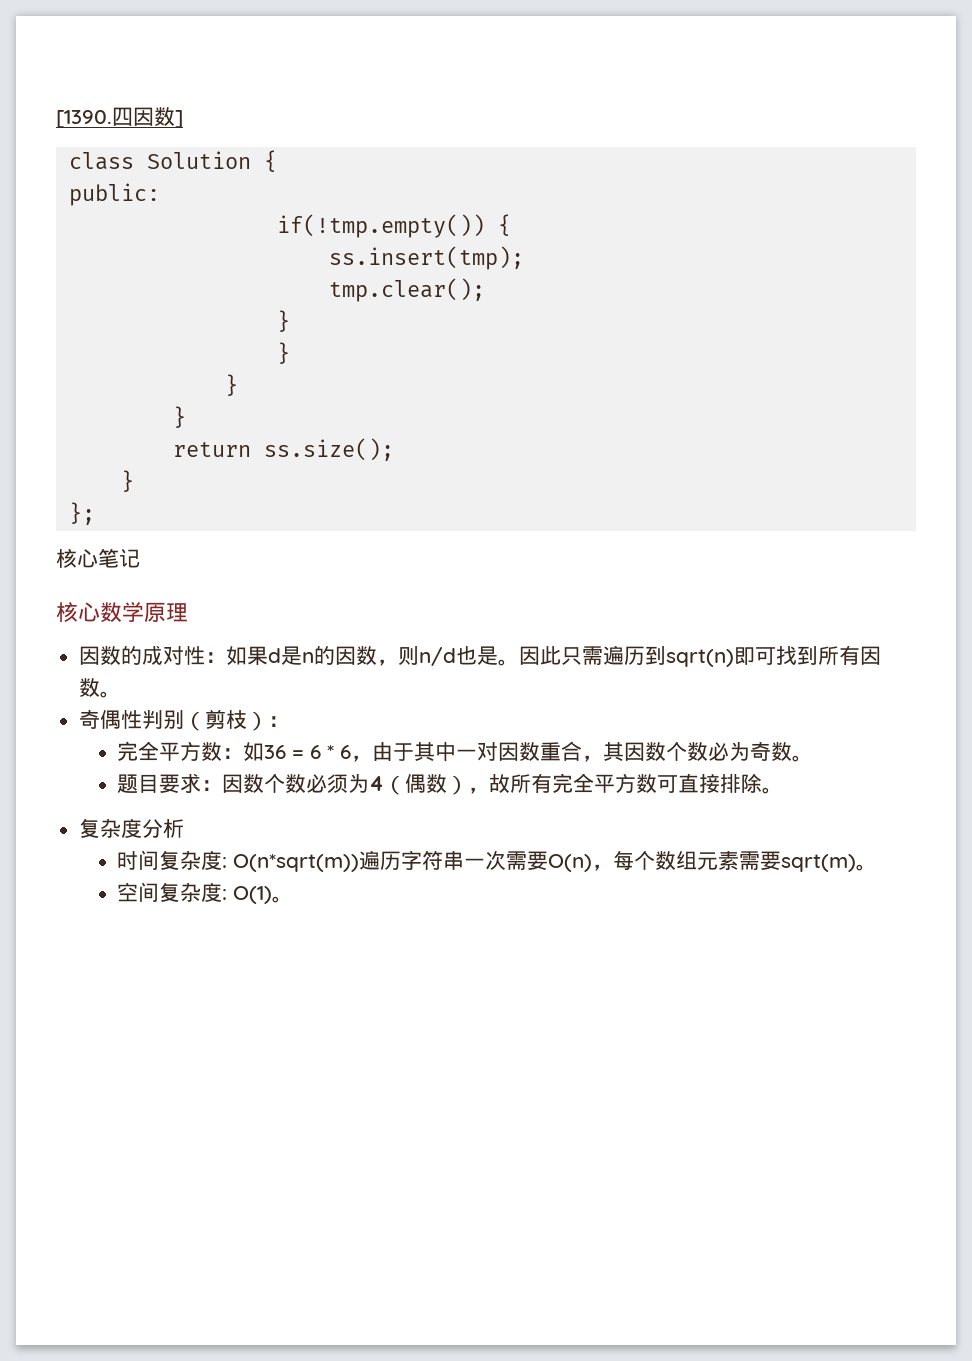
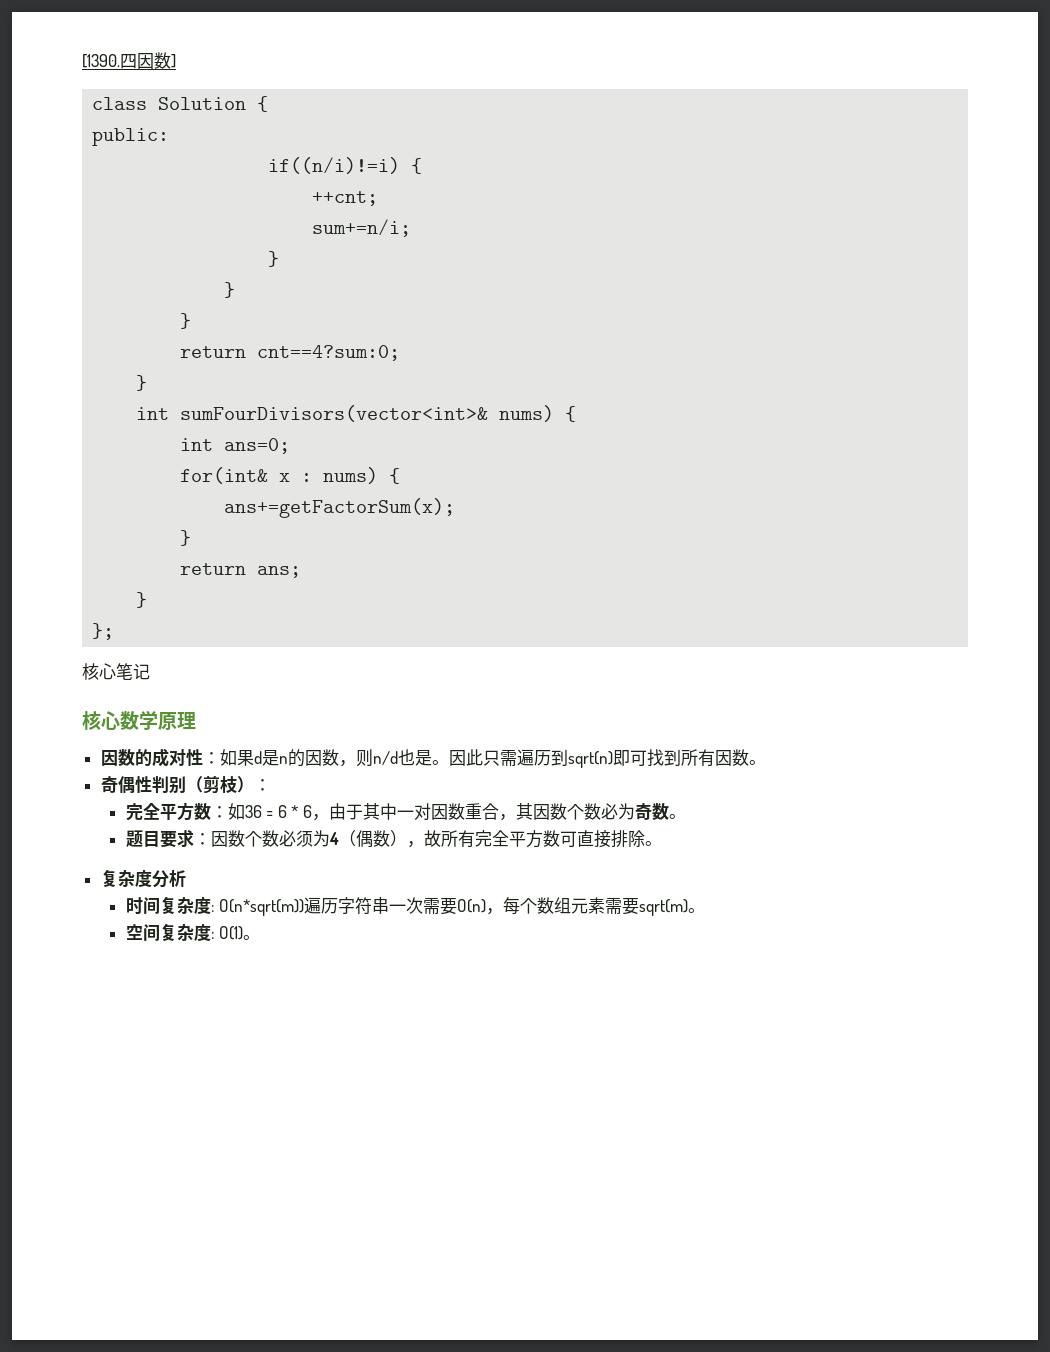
[276,214,511,238] [328,246,524,270] [328,278,485,302] [276,310,290,332] if(!tmp.empty()) { // ss.insert(tmp); // tmp.clear(); // } -> [268,157,423,174] [312,191,379,206] [312,219,412,237] if((n/i)!=i) { // ++cnt; // sum+=n/i;
[263,438,394,461] ss.size(); -> [257,345,401,361] [136,375,148,391] [136,405,577,422] [180,438,291,454] [180,467,401,484] [224,498,456,518] [180,530,192,546] [180,563,302,578] cnt==4?sum:0; // } // int sumFourDivisors(vector<int>& nums) { // int ans=0; // for(int& x : nums) { // ans+=getFactorSum(x); // } // return ans;

